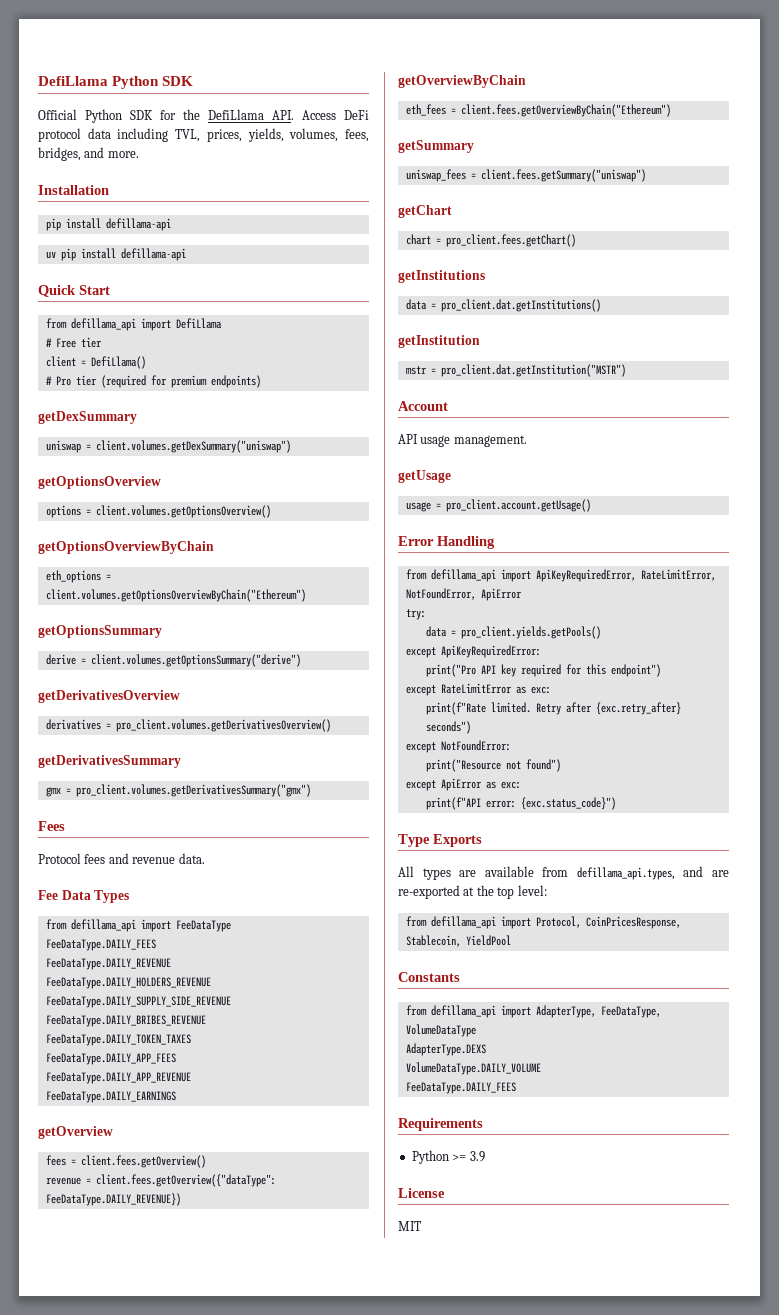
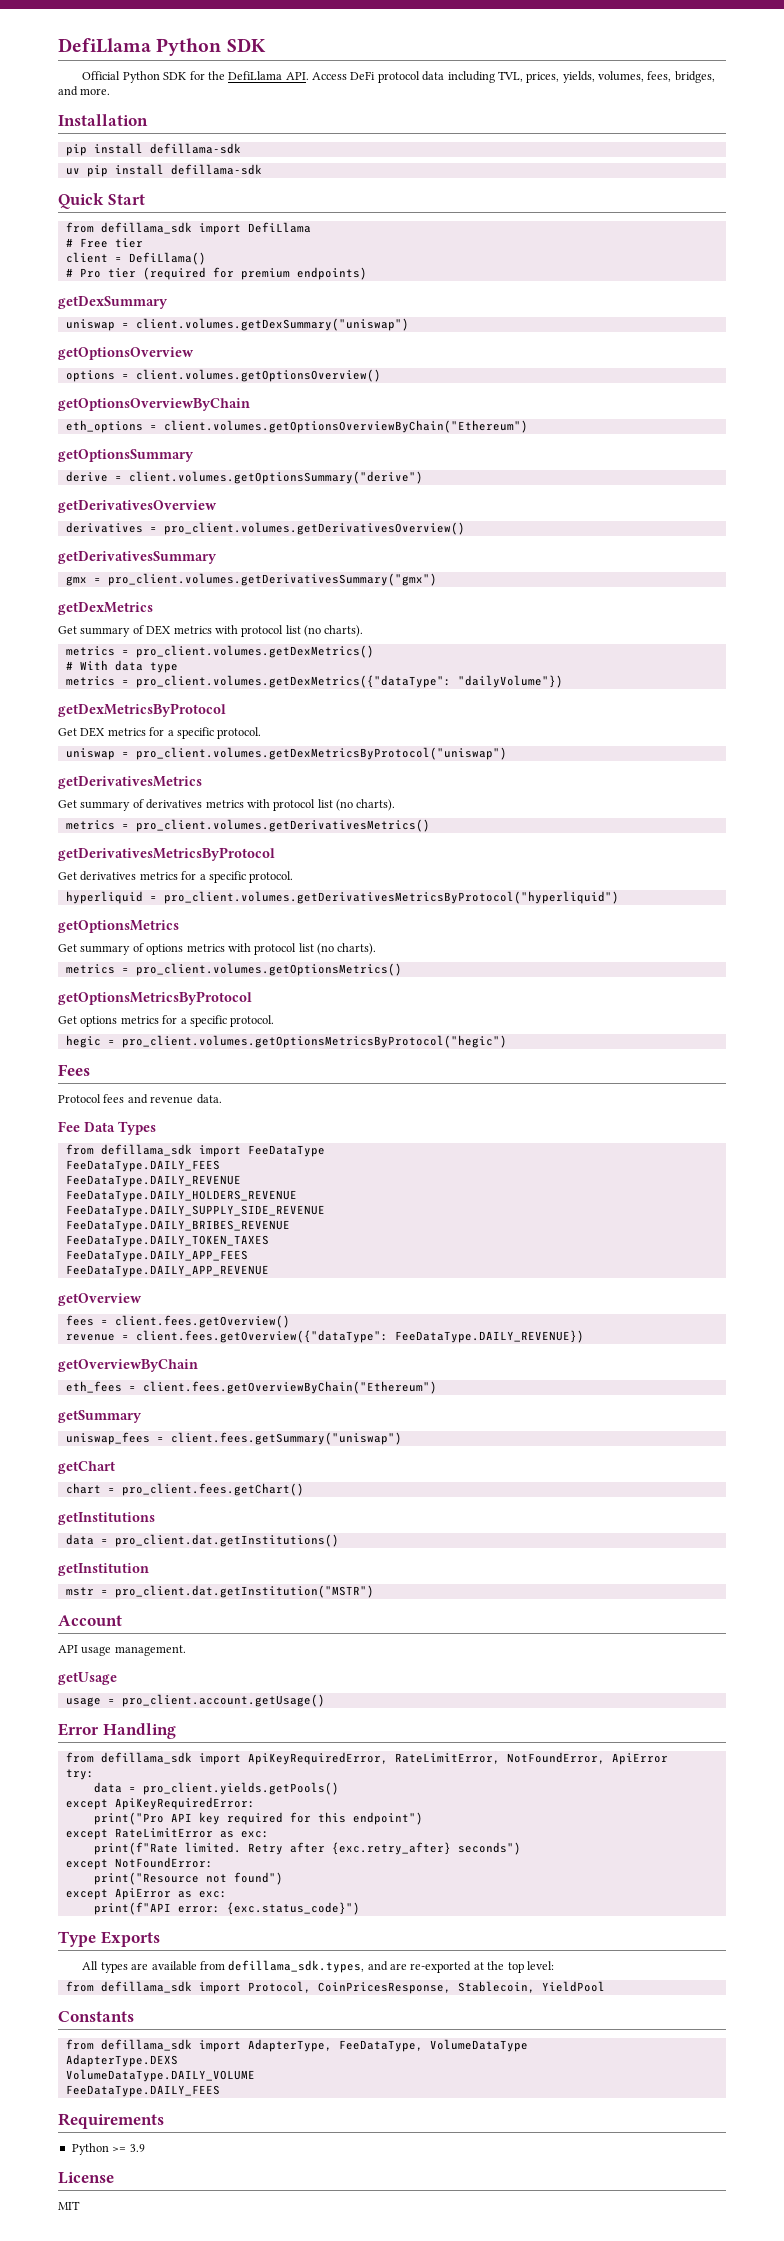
[105,218,171,231] defillama-api -> [149,143,241,154] defillama-sdk
[120,248,186,261] defillama-api -> [170,164,262,175] defillama-sdk
[70,318,136,331] defillama_api -> [100,222,192,234] defillama_sdk
(311, 790) none -> [58,602,153,615] [58,625,364,637] [65,645,374,658] [65,660,178,673] [65,675,563,688] [58,703,226,717] [58,727,262,739] [65,747,507,760] [58,776,202,789] [58,799,396,811] [65,819,430,832] [58,847,275,861] [58,871,294,883] [65,891,619,904] [58,920,179,933] [58,943,377,955] [65,963,402,976] [58,991,252,1005] [58,1015,275,1027] [65,1035,507,1048] // getDexMetrics // Get summary of DEX metrics with protocol list (no charts). // metrics = pro_client.volumes.getDexMetrics() // # With data type // metrics = pro_client.volumes.getDexMetrics({"dataType": "dailyVolume"}) // getDexMetricsByProtocol // Get DEX metrics for a specific protocol. // uniswap = pro_client.volumes.getDexMetricsByProtocol("uniswap") // getDerivativesMetrics // Get summary of derivatives metrics with protocol list (no charts). // metrics = pro_client.volumes.getDerivativesMetrics() // getDerivativesMetricsByProtocol // Get derivatives metrics for a specific protocol. // hyperliquid = pro_client.volumes.getDerivativesMetricsByProtocol("hyperliquid") // getOptionsMetrics // Get summary of options metrics with protocol list (no charts). // metrics = pro_client.volumes.getOptionsMetrics() // getOptionsMetricsByProtocol // Get options metrics for a specific protocol. // hegic = pro_client.volumes.getOptionsMetricsByProtocol("hegic")
[70,919,136,932] defillama_api -> [100,1144,192,1156] defillama_sdk
[45,1091,176,1103] // FeeDataType.DAILY_EARNINGS -> (269, 1271) none
[430,569,496,582] defillama_api -> [100,1752,192,1764] defillama_sdk
[576,867,675,880] defillama_api.types, -> [228,1960,365,1973] defillama_sdk.types,
[430,916,496,929] defillama_api -> [100,1981,192,1993] defillama_sdk
[430,1005,496,1018] defillama_api -> [100,2039,192,2051] defillama_sdk

